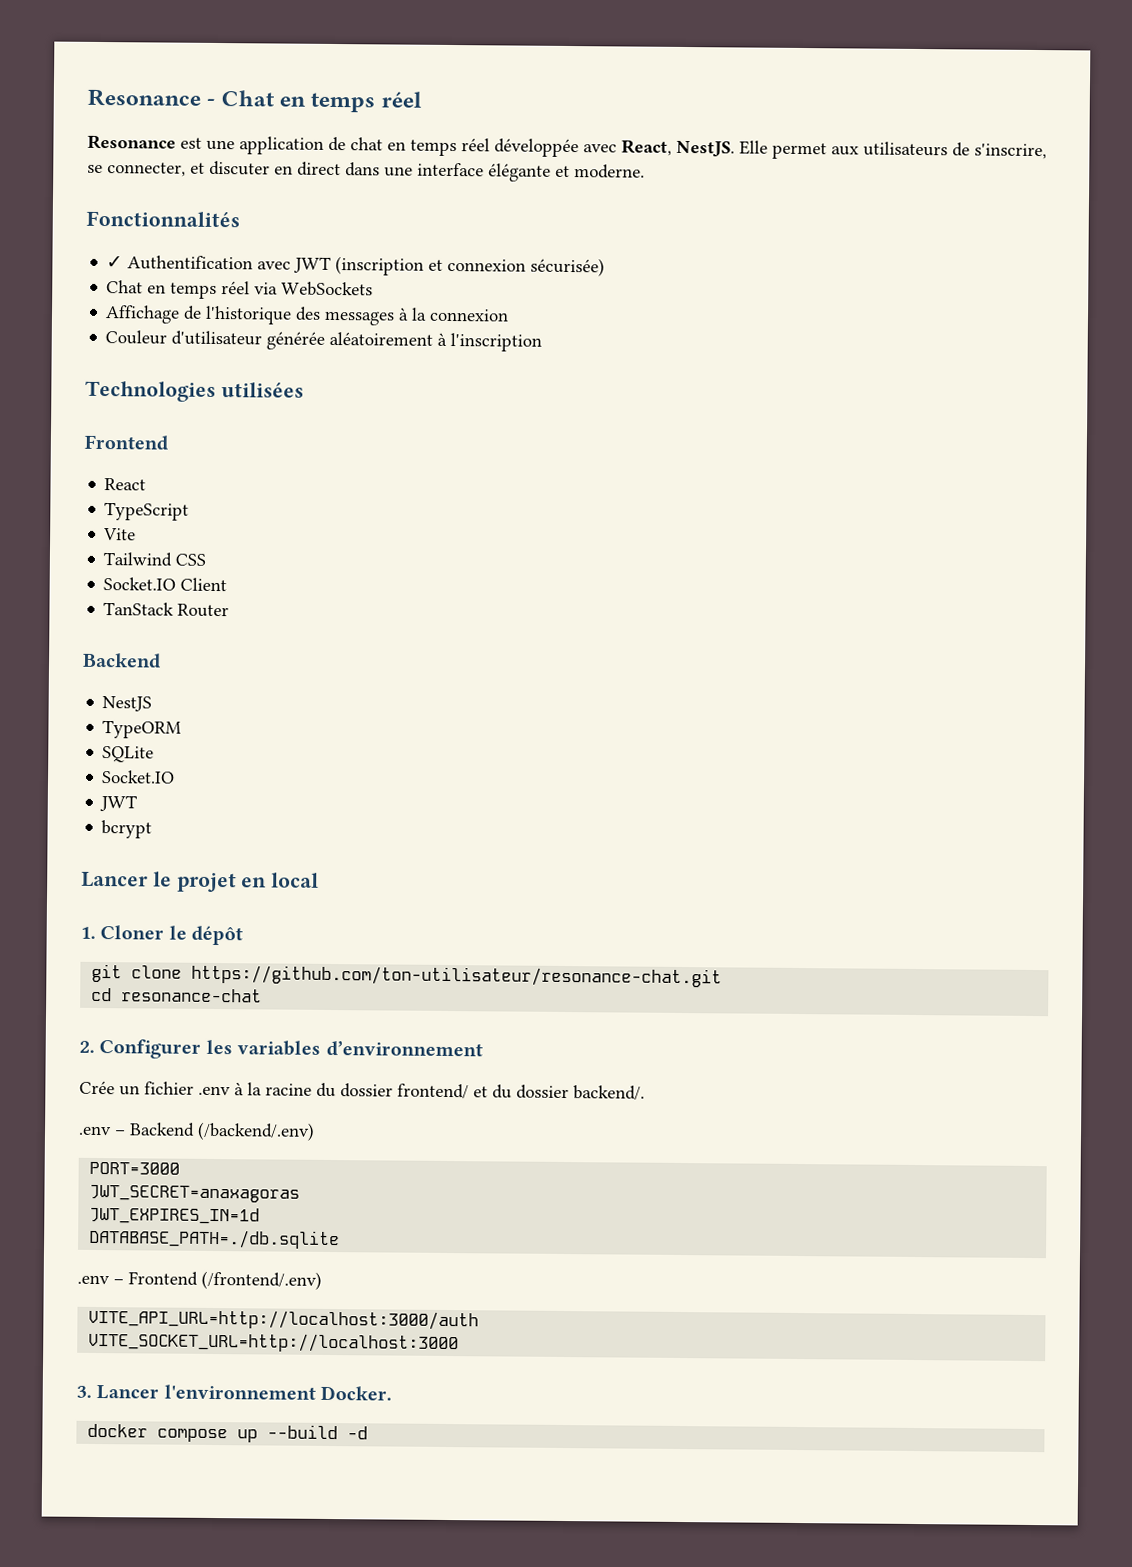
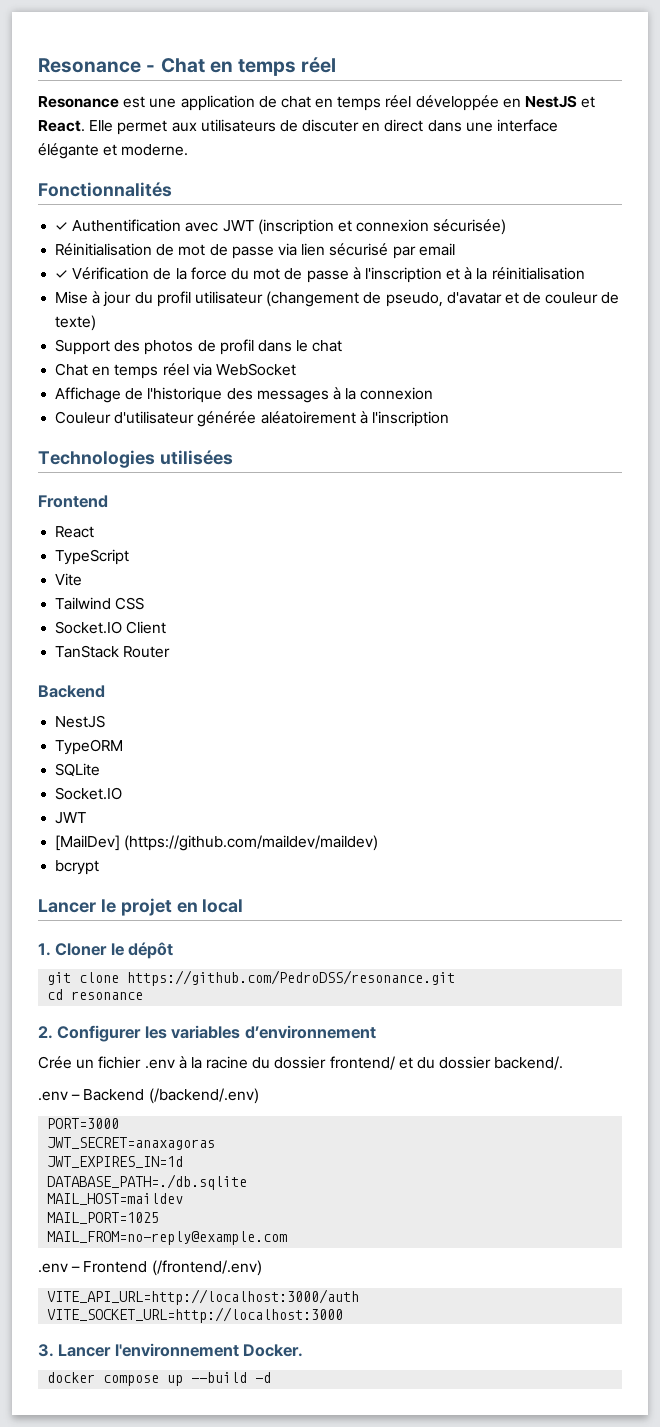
[583,139,735,158] avec React, NestJS. -> [502,95,596,108] [38,120,85,132] en NestJS et React.
[974,143,1047,160] [87,162,205,177] s'inscrire, se connecter, et -> (298, 126) none
(606, 267) none -> [55,243,455,259] [55,267,585,283] [55,291,620,307] [55,315,97,331] [55,339,343,355] // Réinitialisation de mot de passe via lien sécurisé par email // ✓ Vérification de la force du mot de passe à l'inscription et à la réinitialisation // Mise à jour du profil utilisateur (changement de pseudo, d'avatar et de couleur de texte) // Support des photos de profil dans le chat
[281,281,374,297] WebSockets -> [215,363,296,376] WebSocket
(138, 803) none -> [55,835,379,851] // [MailDev] (https://github.com/maildev/maildev)
[191,964,723,988] https://github.com/ton-utilisateur/resonance-chat.git -> [127,970,456,986] https://github.com/PedroDSS/resonance.git
[121,988,263,1003] resonance-chat -> [71,991,144,1000] resonance
(341, 1239) none -> [47,1193,184,1205] [47,1212,160,1224] [47,1231,288,1245] // MAIL_HOST=maildev // MAIL_PORT=1025 // MAIL_FROM=no-reply@example.com

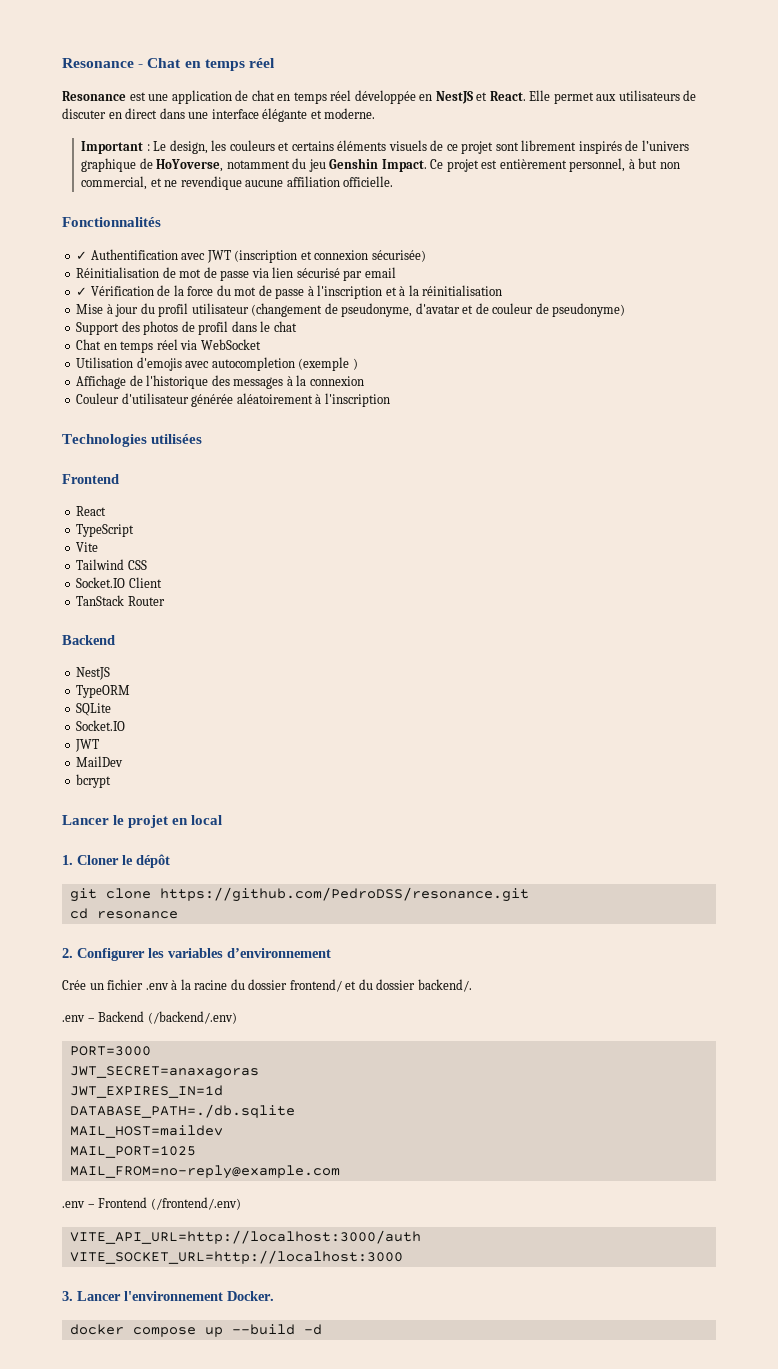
(189, 150) none -> [81,140,689,154] [81,158,680,172] [81,176,394,190] // Important : Le design, les couleurs et certains éléments visuels de ce projet sont librement inspirés de l’univers graphique de HoYoverse, notamment du jeu Genshin Impact. Ce projet est entièrement personnel, à but non commercial, et ne revendique aucune affiliation officielle.
[385,292,443,307] pseudo, -> [341,303,413,317] pseudonyme,
[55,315,97,331] texte) -> [552,303,626,317] pseudonyme)
(296, 369) none -> [76,357,358,371] // Utilisation d'emojis avec autocompletion (exemple )
[55,835,379,851] [MailDev] (https://github.com/maildev/maildev) -> [76,756,124,767] MailDev

